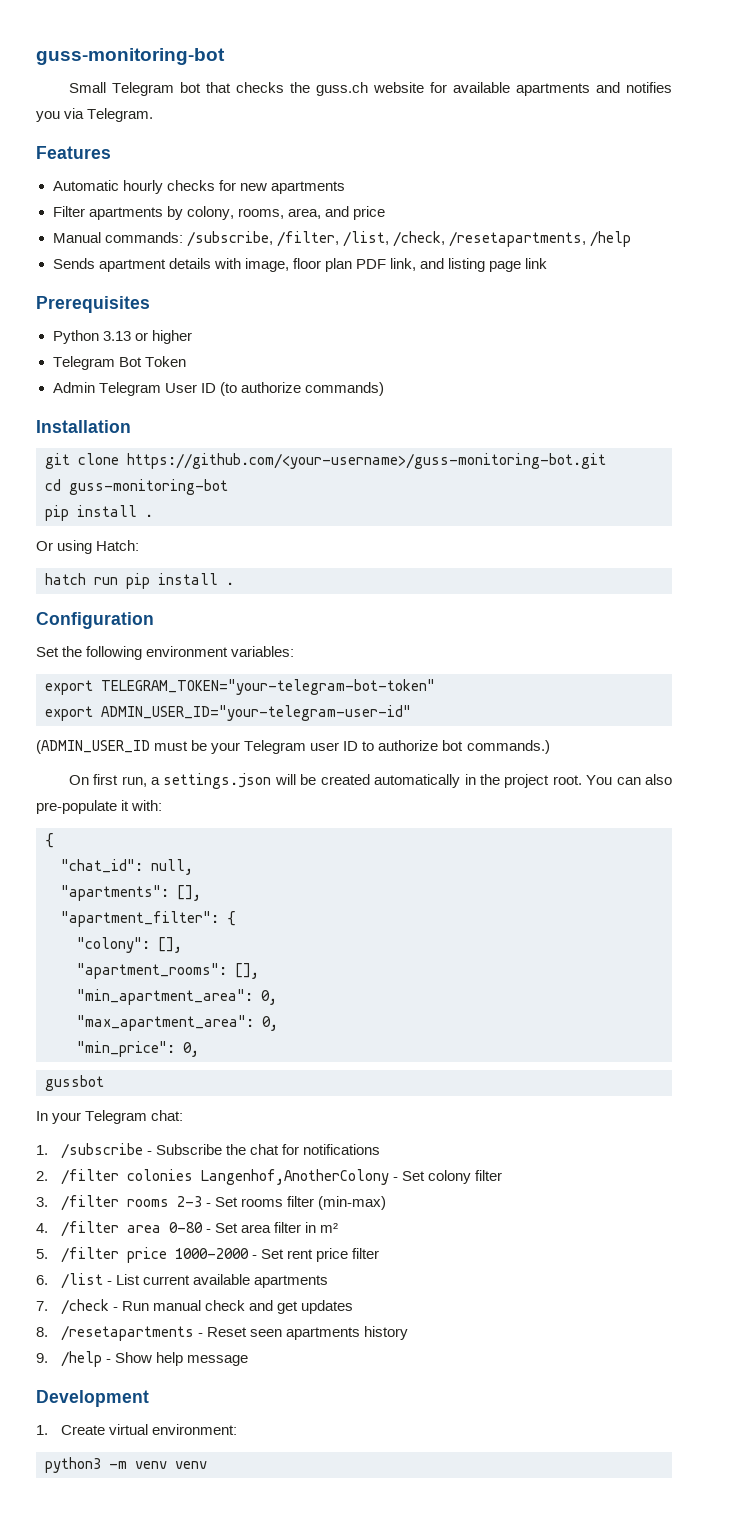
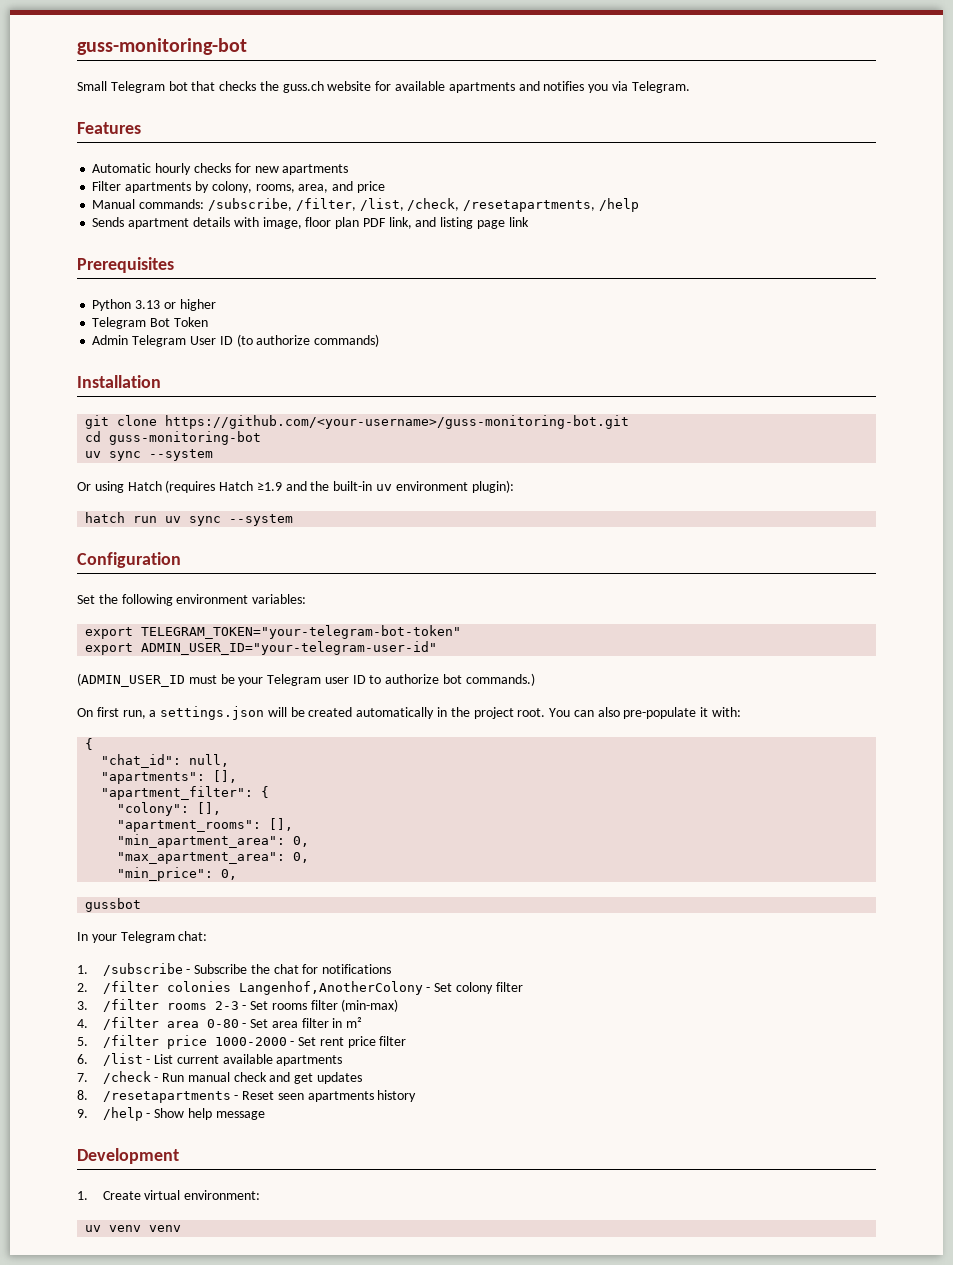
[45,505,153,521] pip install . -> [85,449,214,461] uv sync --system
[96,540,140,551] Hatch: -> [127,480,514,493] Hatch (requires Hatch ≥1.9 and the built-in uv environment plugin):
[126,573,234,589] pip install . -> [165,514,294,526] uv sync --system
[45,1457,127,1473] python3 -m -> [85,1225,102,1232] uv

